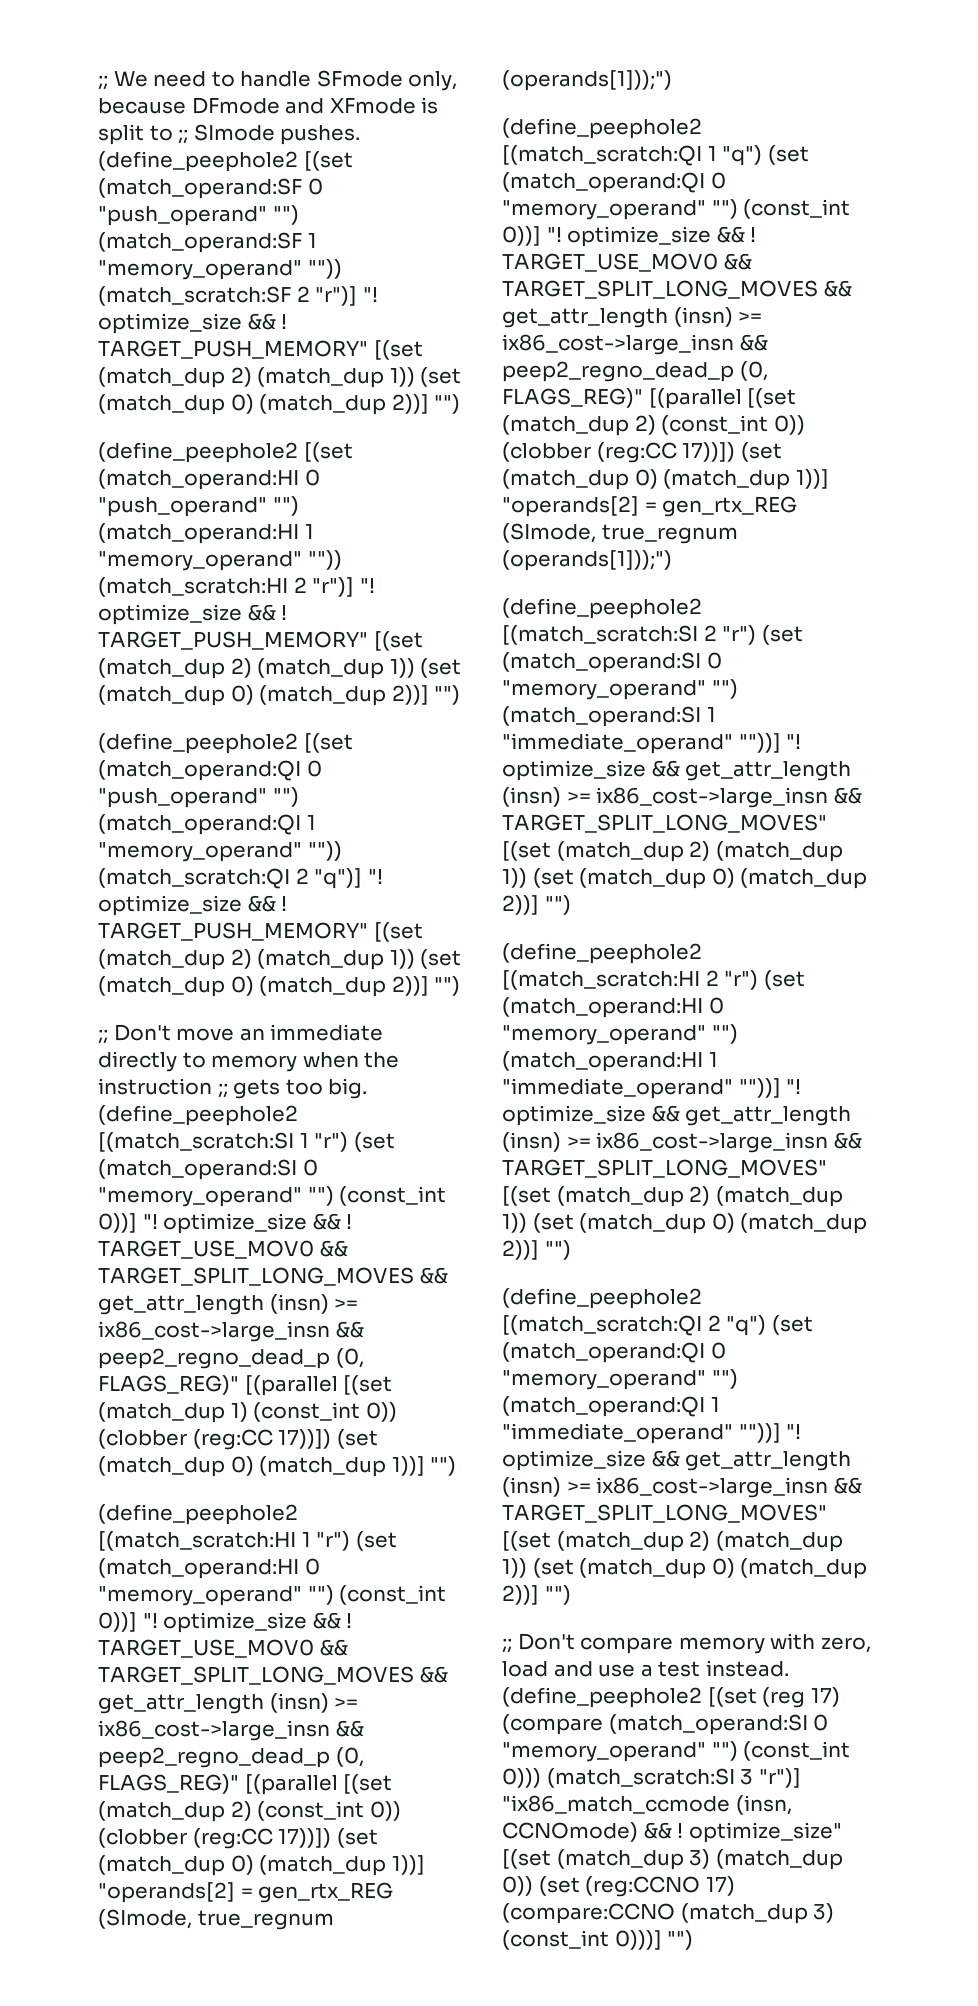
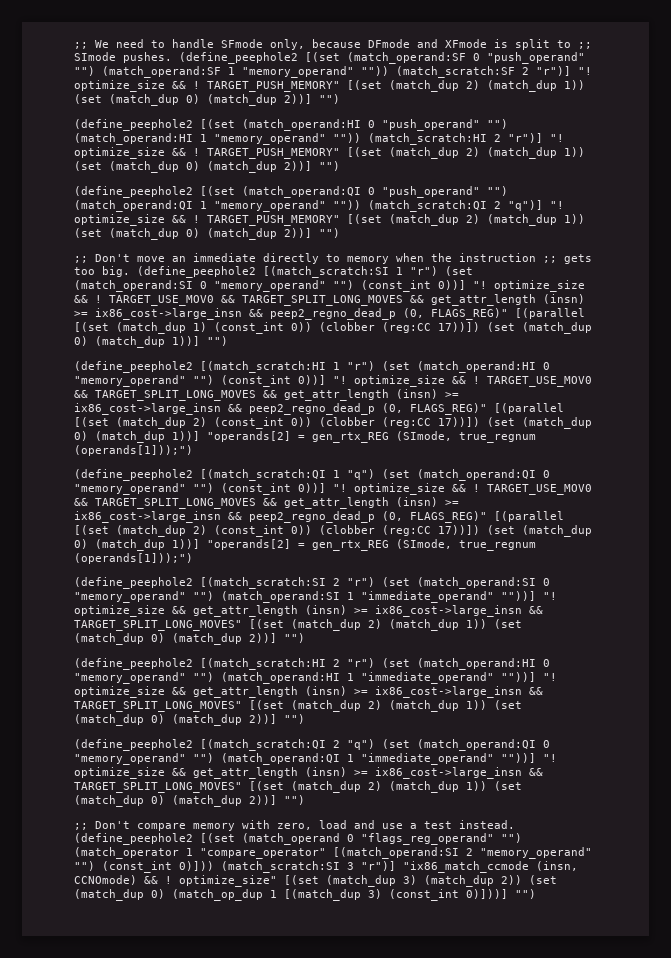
[762,1687,840,1708] [502,1714,829,1735] [502,1741,851,1762] [502,1768,541,1788] (reg 17) (compare (match_operand:SI 0 "memory_operand" "") (const_int 0))) -> [242,833,522,845] [74,847,592,859] [74,861,214,873] (match_operand 0 "flags_reg_operand" "") (match_operator 1 "compare_operator" [(match_operand:SI 2 "memory_operand" "") (const_int 0)]))
[502,1876,735,1897] [502,1903,808,1924] 0)) (set (reg:CCNO 17) (compare:CCNO (match_dup -> [501,875,557,885] [74,889,361,901] 2)) (set (match_dup 0) (match_op_dup 1 [(match_dup
[614,1930,662,1950] 0)))] -> [466,889,508,899] 0)]))]

